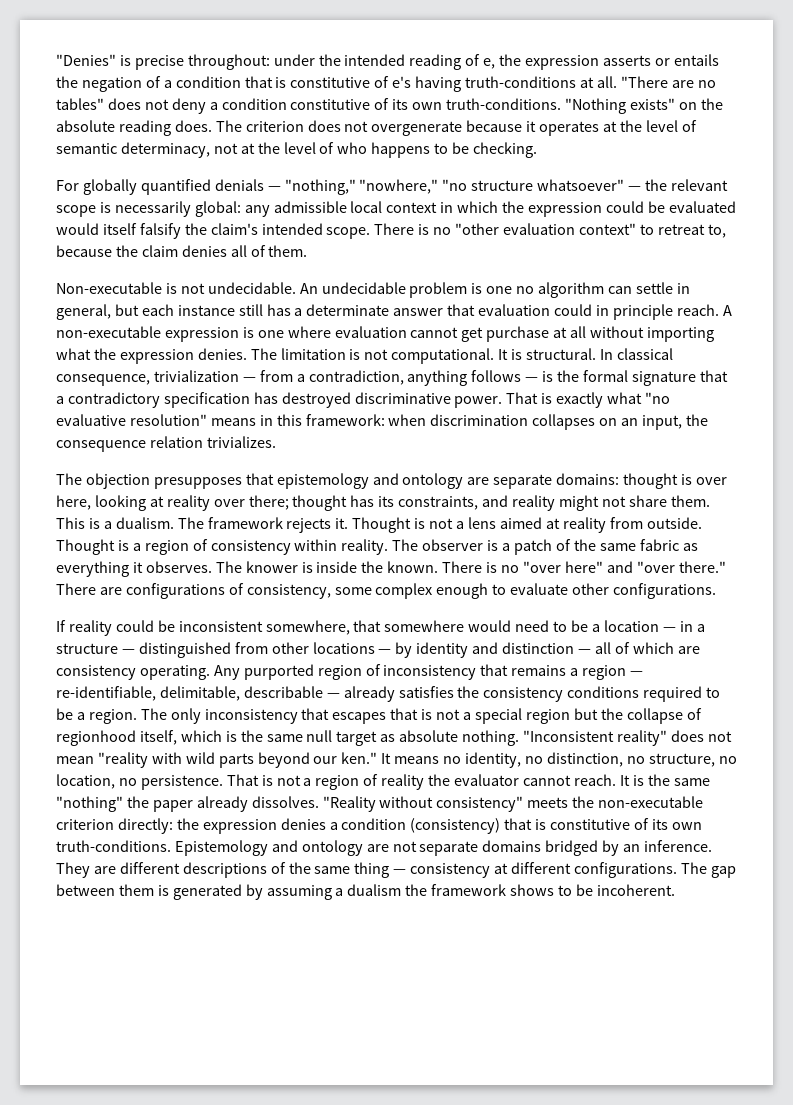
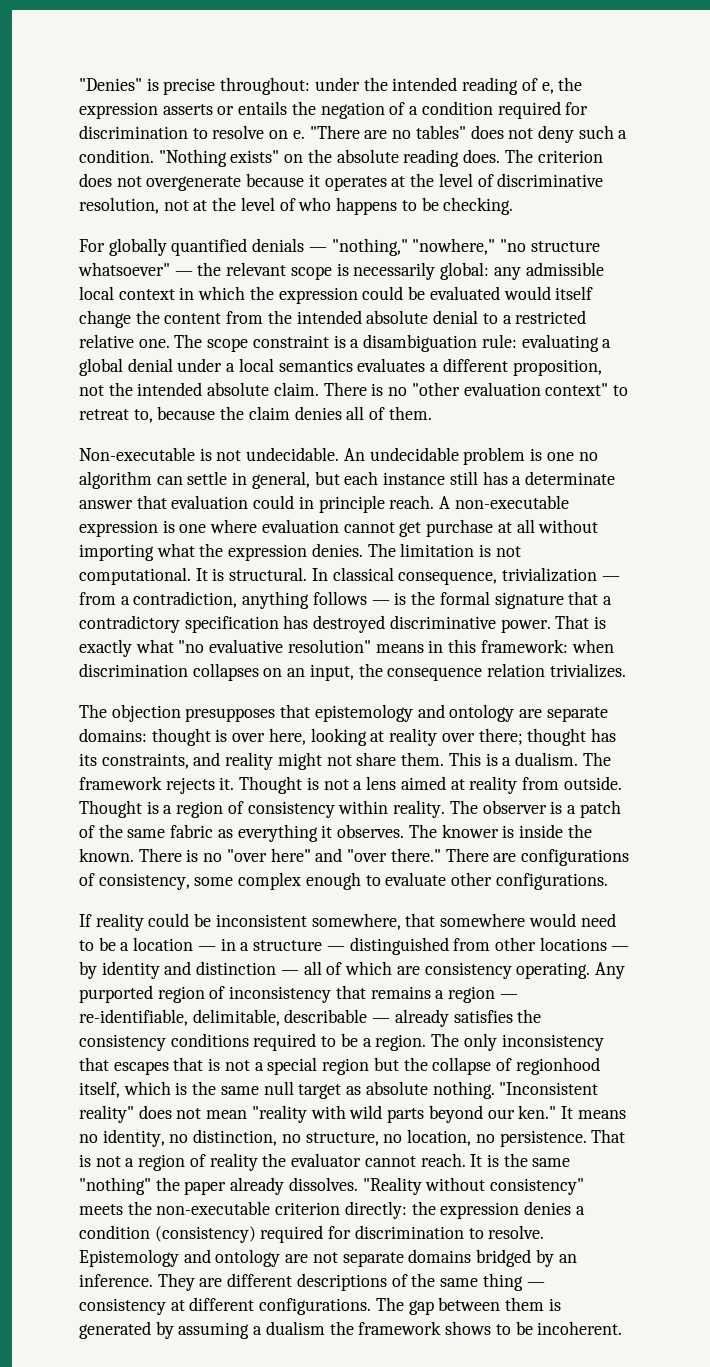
[244,76,617,92] that is constitutive of e's having truth-conditions at all. -> [497,101,589,119] [79,125,305,139] required for discrimination to resolve on e.
[209,98,562,110] a condition constitutive of its own truth-conditions. -> [578,125,628,139] [79,149,154,163] such a condition.
[56,142,210,158] semantic determinacy, -> [497,173,604,187] [79,197,159,214] discriminative resolution,
[139,223,371,239] falsify the claim's intended scope. -> [79,310,587,328] [79,334,612,352] [79,358,602,376] [79,382,319,396] change the content from the intended absolute denial to a restricted relative one. The scope constraint is a disambiguation rule: evaluating a global denial under a local semantics evaluates a different proposition, not the intended absolute claim.
[504,818,702,830] [56,840,171,852] that is constitutive of its own truth-conditions. -> [260,1225,545,1243] required for discrimination to resolve.

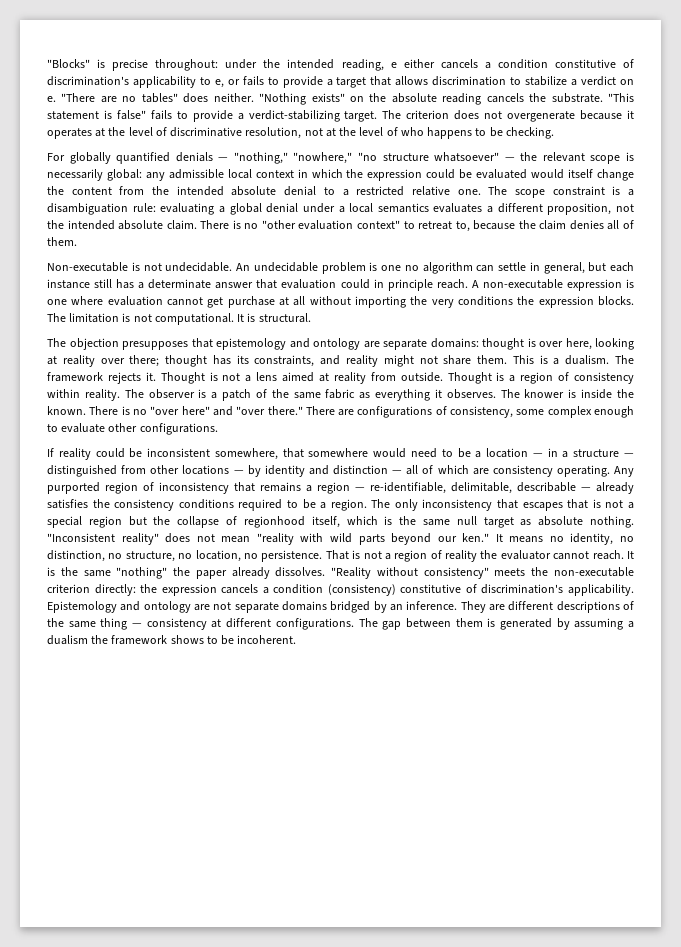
[79,78,142,91] "Denies" -> [47,59,90,68] "Blocks"
[462,77,583,95] [79,101,589,119] [79,125,265,139] reading of e, the expression asserts or entails the negation of a condition required for discrimination to resolve -> [341,59,634,71] [47,76,617,88] reading, e either cancels a condition constitutive of discrimination's applicability to e, or fails to provide a target that allows discrimination to stabilize a verdict
[508,125,628,143] [79,149,154,163] not deny such a condition. -> [213,93,254,102] neither.
[463,149,501,163] does. -> [486,93,634,103] [47,110,378,122] cancels the substrate. "This statement is false" fails to provide a verdict-stabilizing target.
[156,543,363,561] what the expression denies. -> [410,296,634,308] the very conditions the expression blocks.
[311,567,620,585] [79,591,612,609] [79,615,607,633] [79,639,614,657] [79,663,626,681] In classical consequence, trivialization — from a contradiction, anything follows — is the formal signature that a contradictory specification has destroyed discriminative power. That is exactly what "no evaluative resolution" means in this framework: when discrimination collapses on an input, the consequence relation trivializes. -> (311, 318) none
[524,1201,572,1215] denies -> [221,584,259,594] cancels
[260,1225,545,1243] required for discrimination to resolve. -> [400,584,634,596] constitutive of discrimination's applicability.

